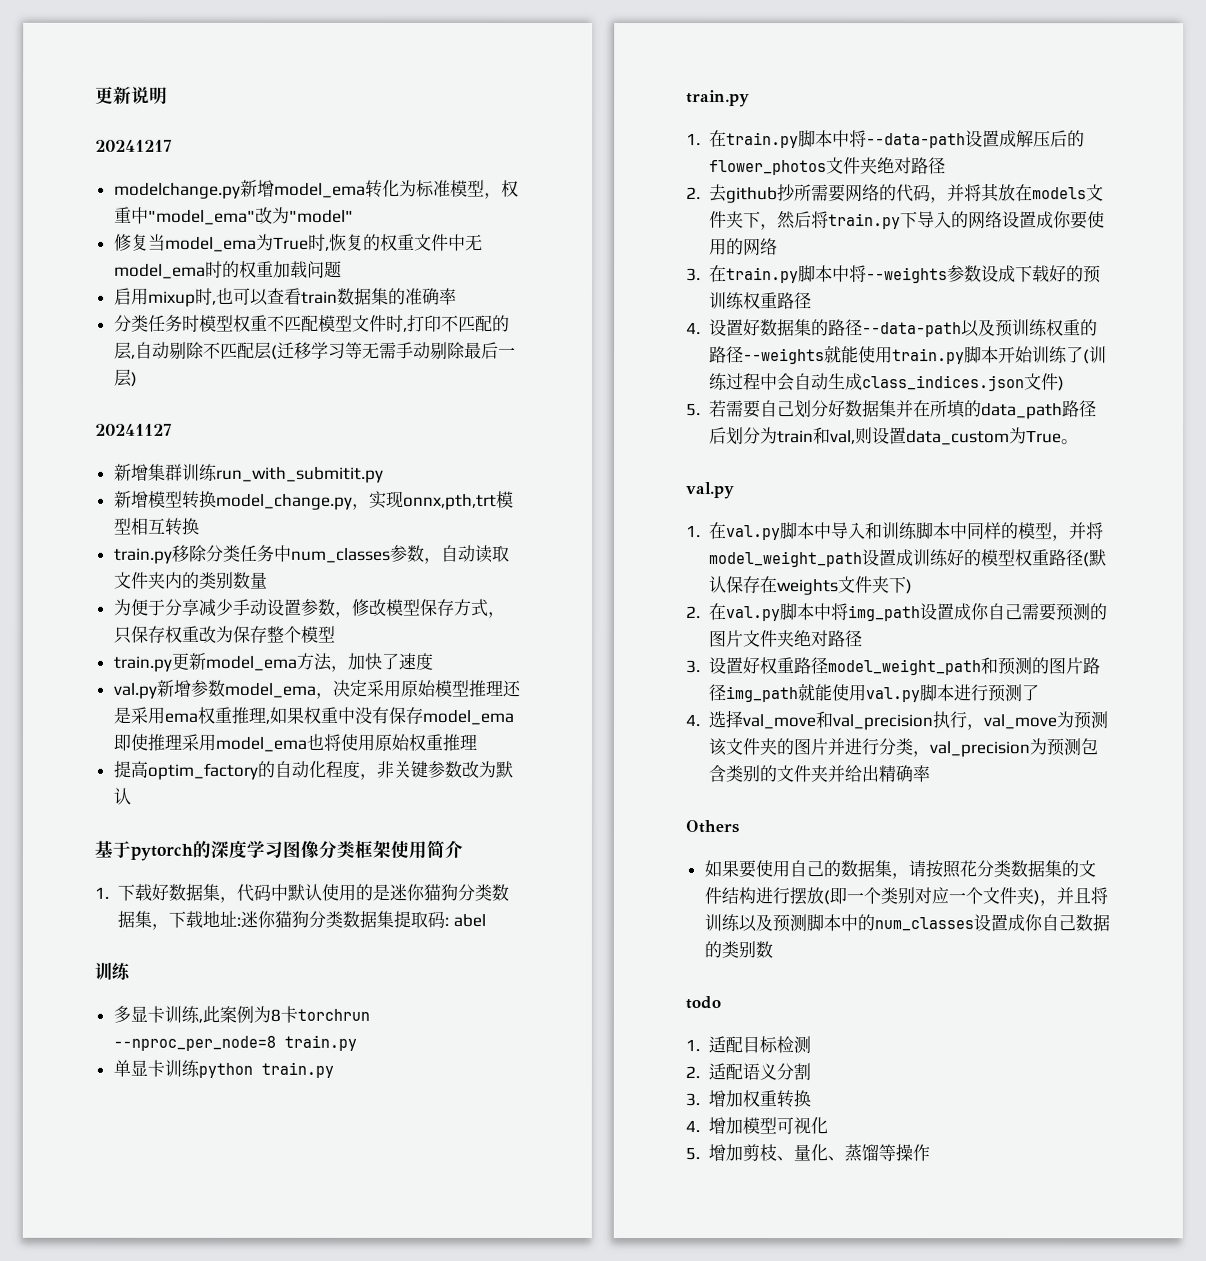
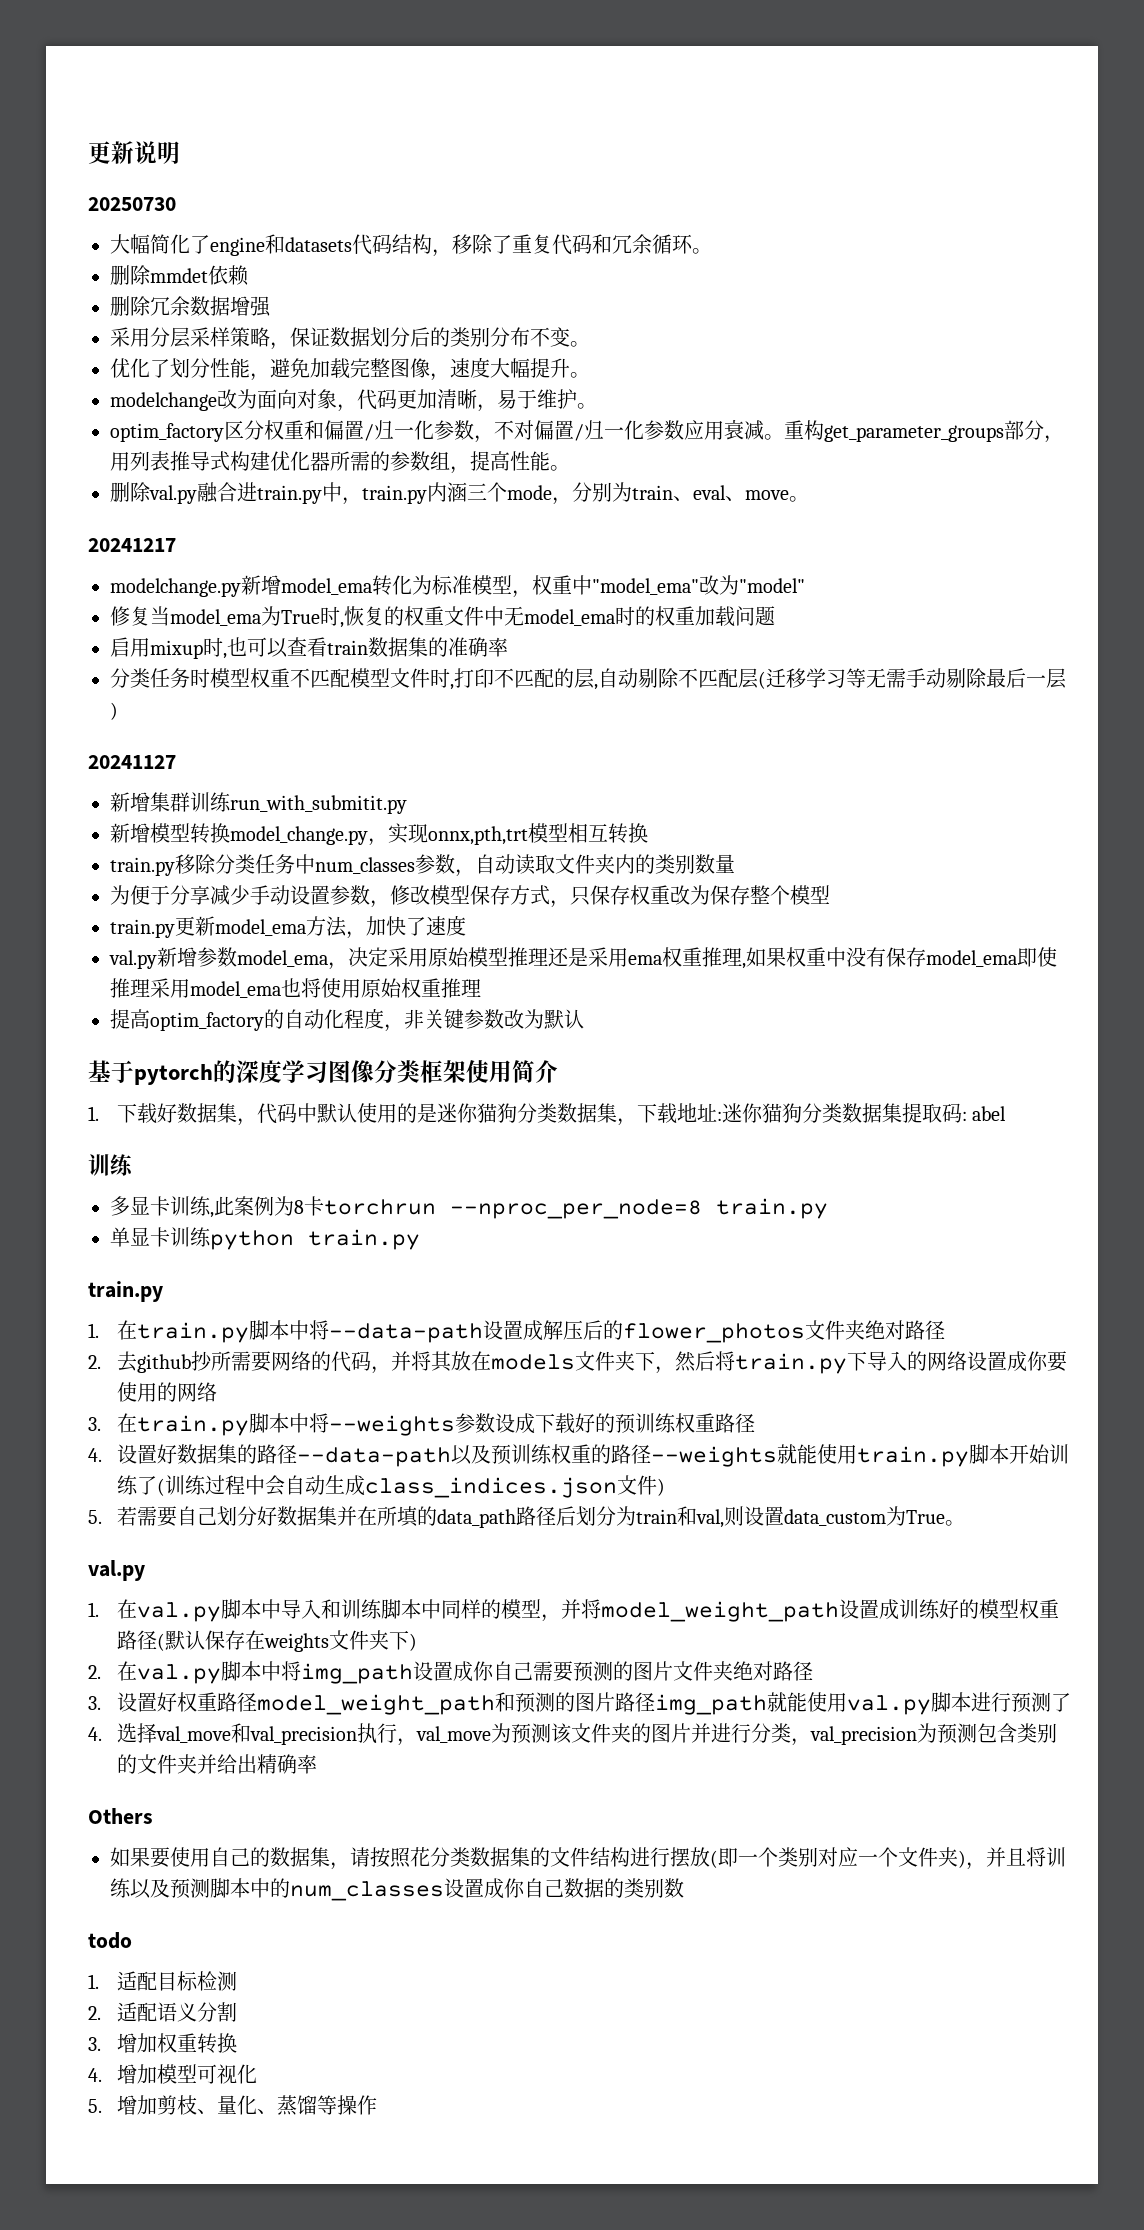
(168, 95) none -> [88,197,176,211] [110,234,712,257] [110,265,249,286] [110,296,271,317] [110,327,590,350] [110,357,590,381] [110,389,597,412] [110,420,1064,443] [110,451,570,474] [110,482,809,505] // 20250730 // 大幅简化了engine和datasets代码结构，移除了重复代码和冗余循环。 // 删除mmdet依赖 // 删除冗余数据增强 // 采用分层采样策略，保证数据划分后的类别分布不变。 // 优化了划分性能，避免加载完整图像，速度大幅提升。 // modelchange改为面向对象，代码更加清晰，易于维护。 // optim_factory区分权重和偏置/归一化参数，不对偏置/归一化参数应用衰减。重构get_parameter_groups部分，用列表推导式构建优化器所需的参数组，提高性能。 // 删除val.py融合进train.py中，train.py内涵三个mode，分别为train、eval、move。

